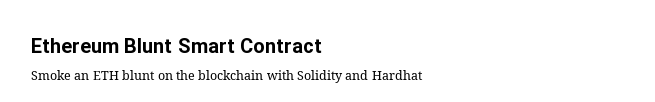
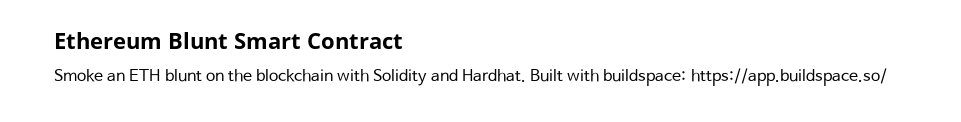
[371,70,423,80] Hardhat -> [461,68,887,86] Hardhat. Built with buildspace: https://app.buildspace.so/

